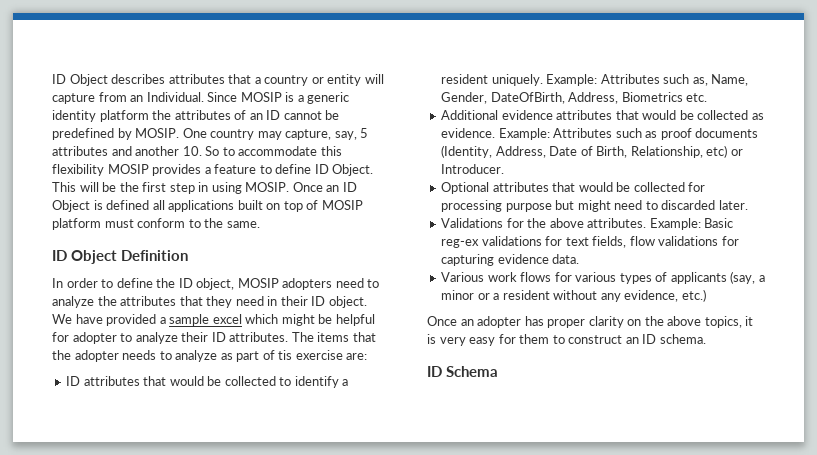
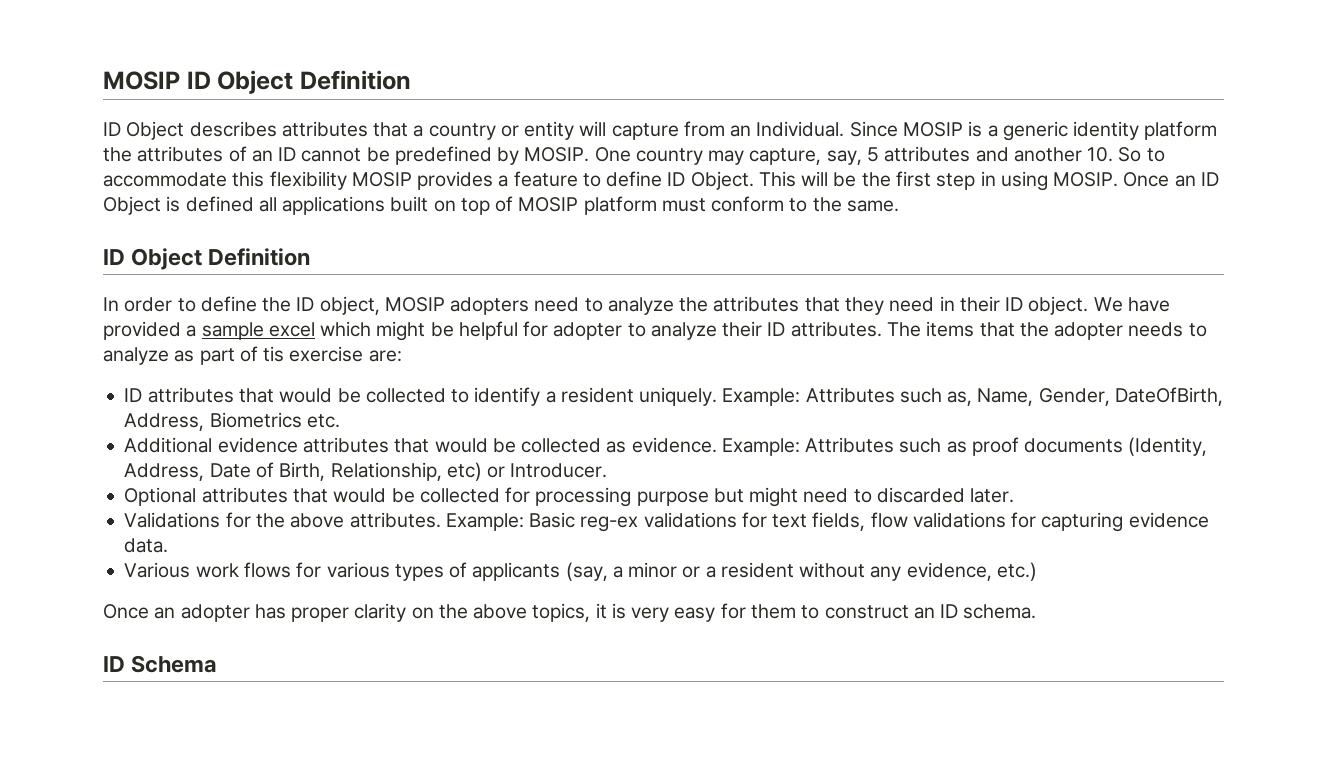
(52, 79) none -> [103,70,411,94] MOSIP ID Object Definition //

